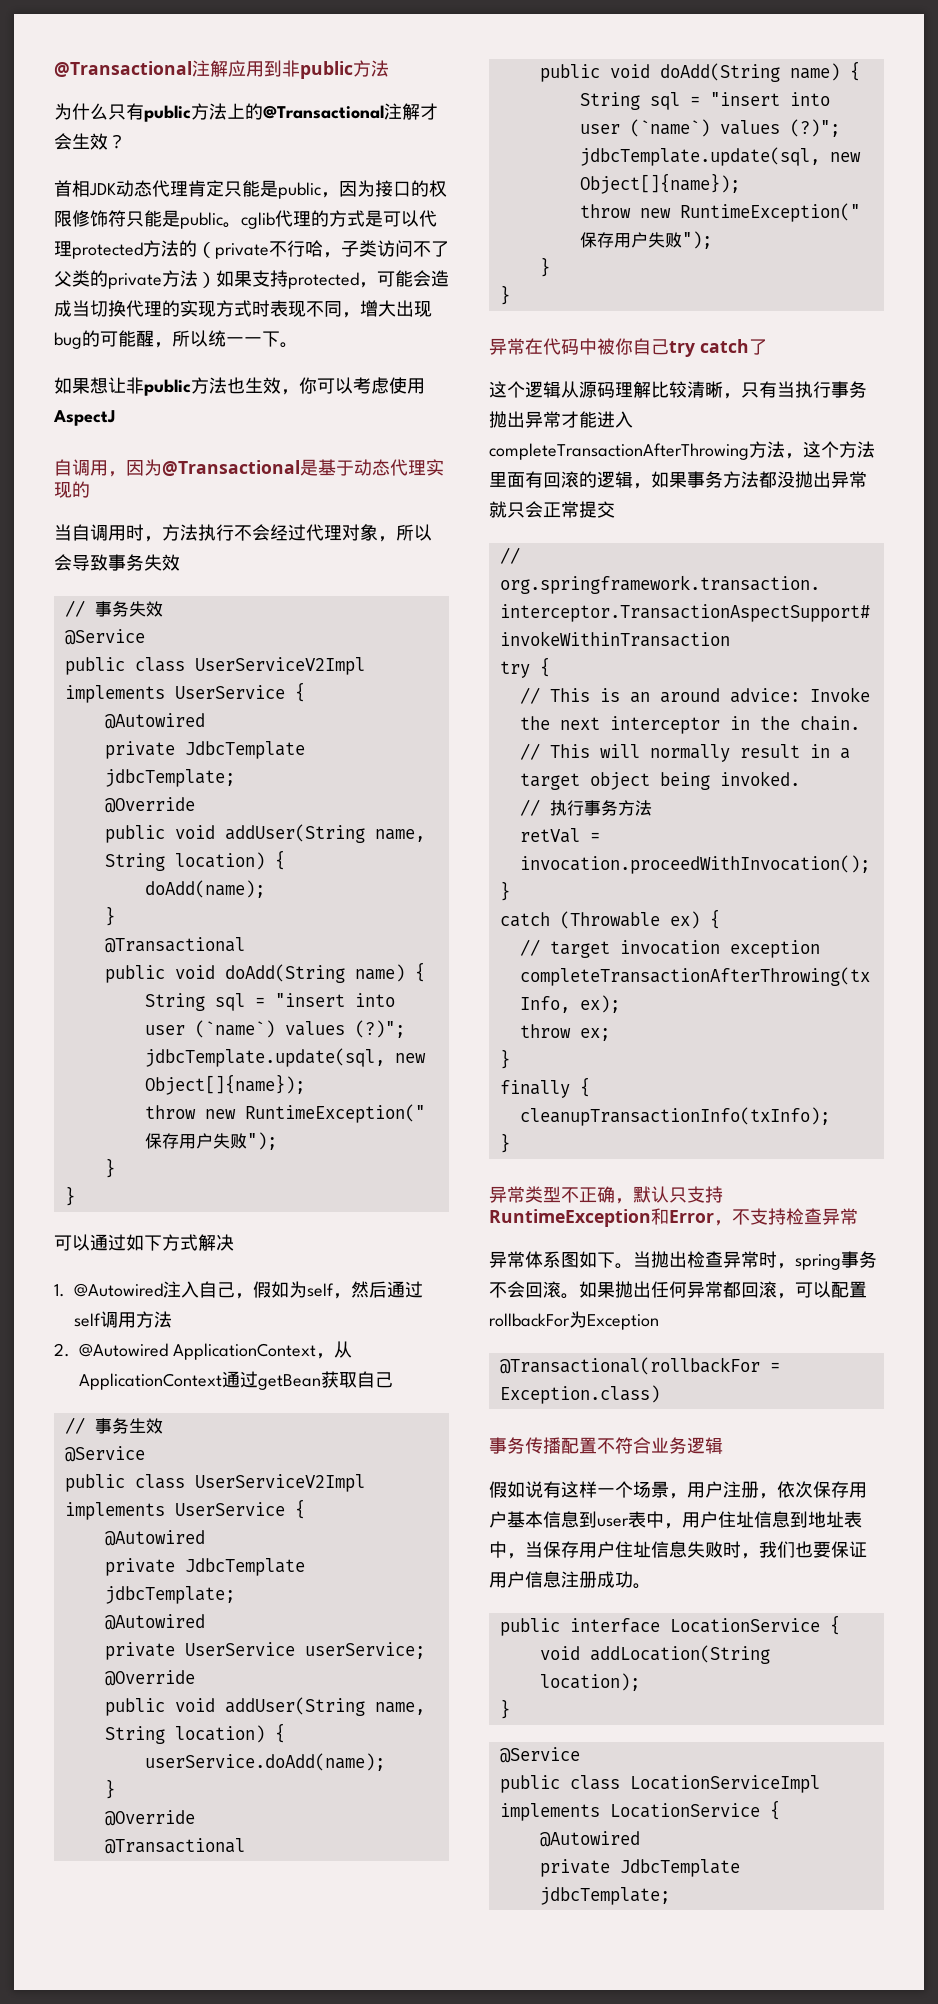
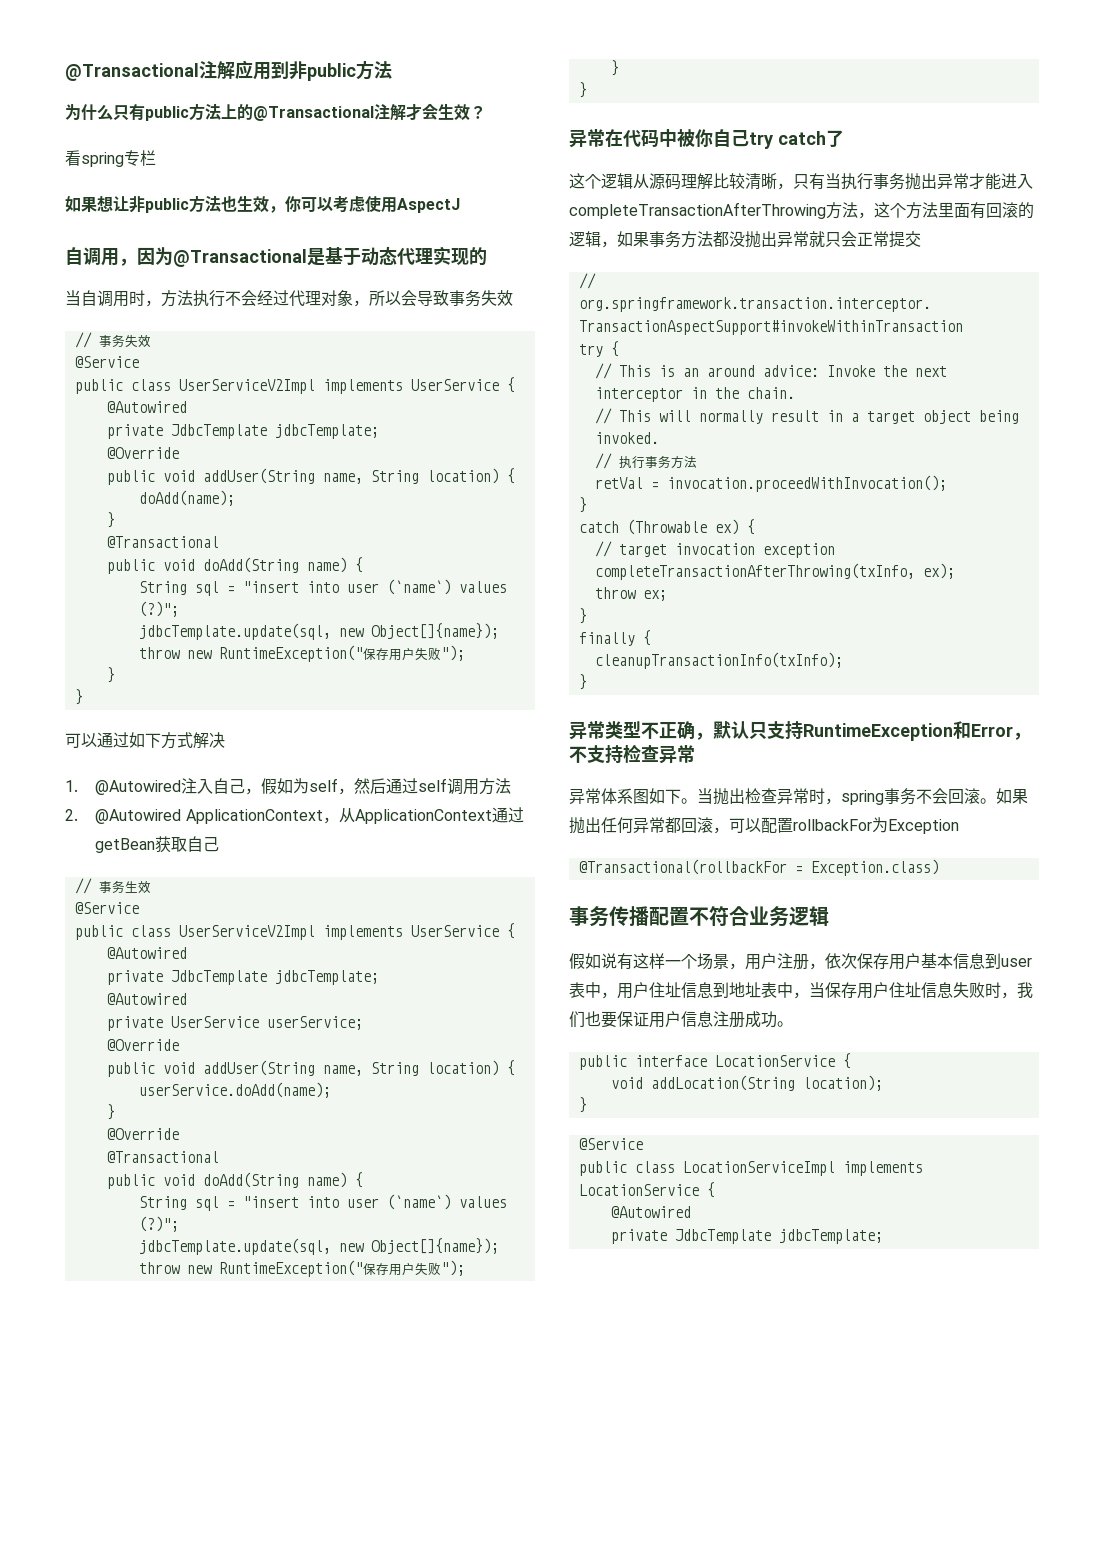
[54,180,447,199] [54,210,437,229] [54,240,449,259] [54,270,449,289] [54,300,432,318] [54,330,298,349] 首相JDK动态代理肯定只能是public，因为接口的权限修饰符只能是public。cglib代理的方式是可以代理protected方法的（private不行哈，子类访问不了父类的private方法）如果支持protected，可能会造成当切换代理的实现方式时表现不同，增大出现bug的可能醒，所以统一一下。 -> [65,150,156,167] 看spring专栏

